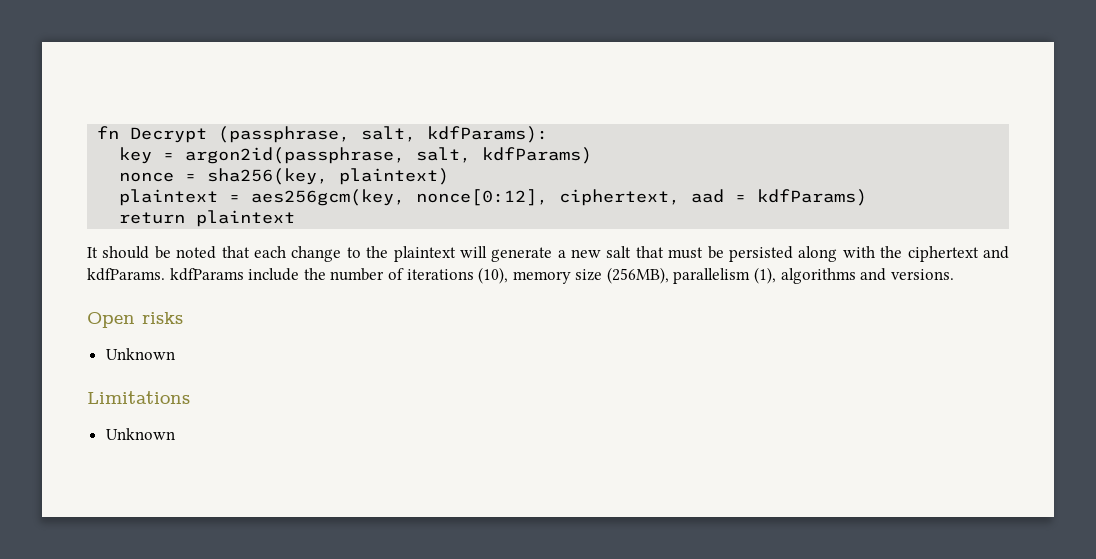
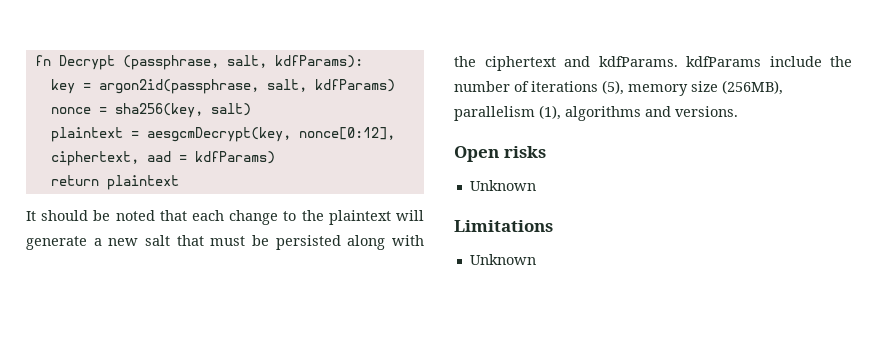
[339,168,450,185] plaintext) -> [210,103,251,116] salt)
[251,189,406,206] aes256gcm(key, -> [146,127,291,142] aesgcmDecrypt(key,
[478,267,509,284] (10), -> [602,80,624,95] (5),

